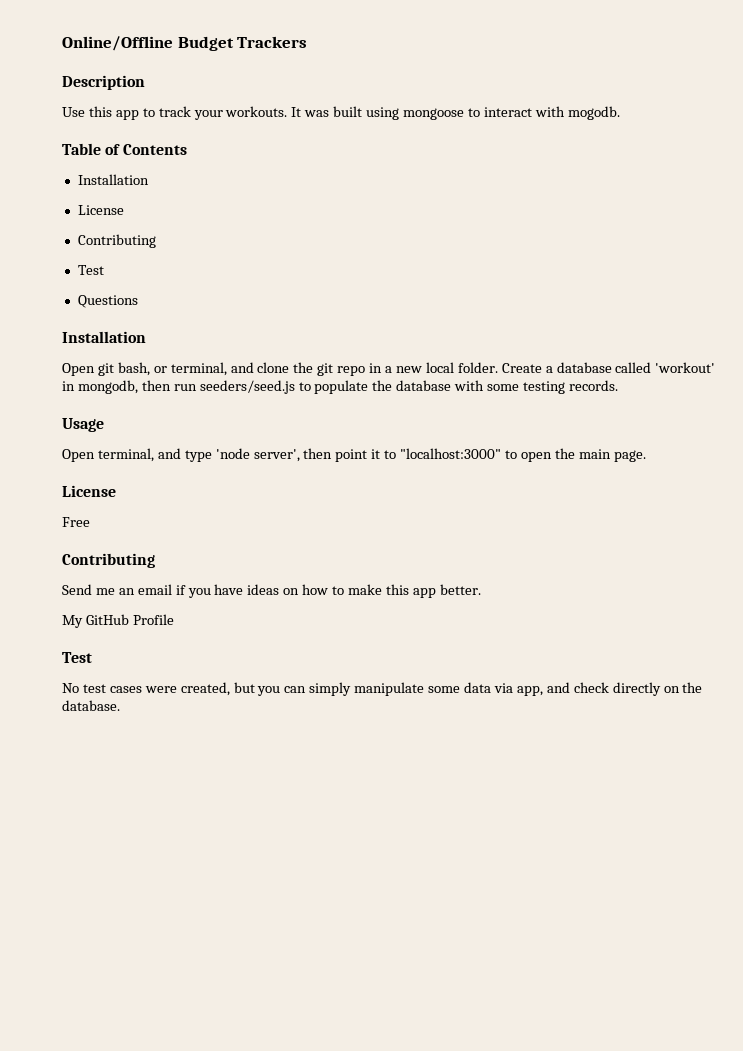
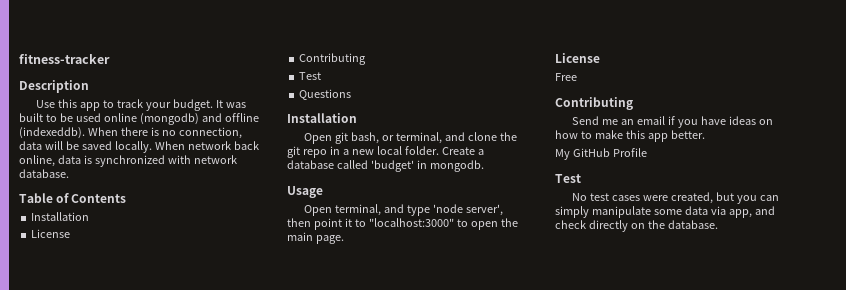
[62,36,308,51] Online/Offline Budget Trackers -> [19,54,110,64] fitness-tracker
[225,106,288,117] workouts. -> [172,99,213,111] budget.
[366,106,620,120] using mongoose to interact with mogodb. -> [45,113,259,125] [19,127,242,139] [19,141,259,153] [19,155,237,167] [19,169,69,178] to be used online (mongodb) and offline (indexeddb). When there is no connection, data will be saved locally. When network back online, data is synchronized with network database.
[655,362,716,373] [62,380,618,394] 'workout' in mongodb, then run seeders/seed.js to populate the database with some testing records. -> [370,160,484,172] 'budget' in mongodb.

